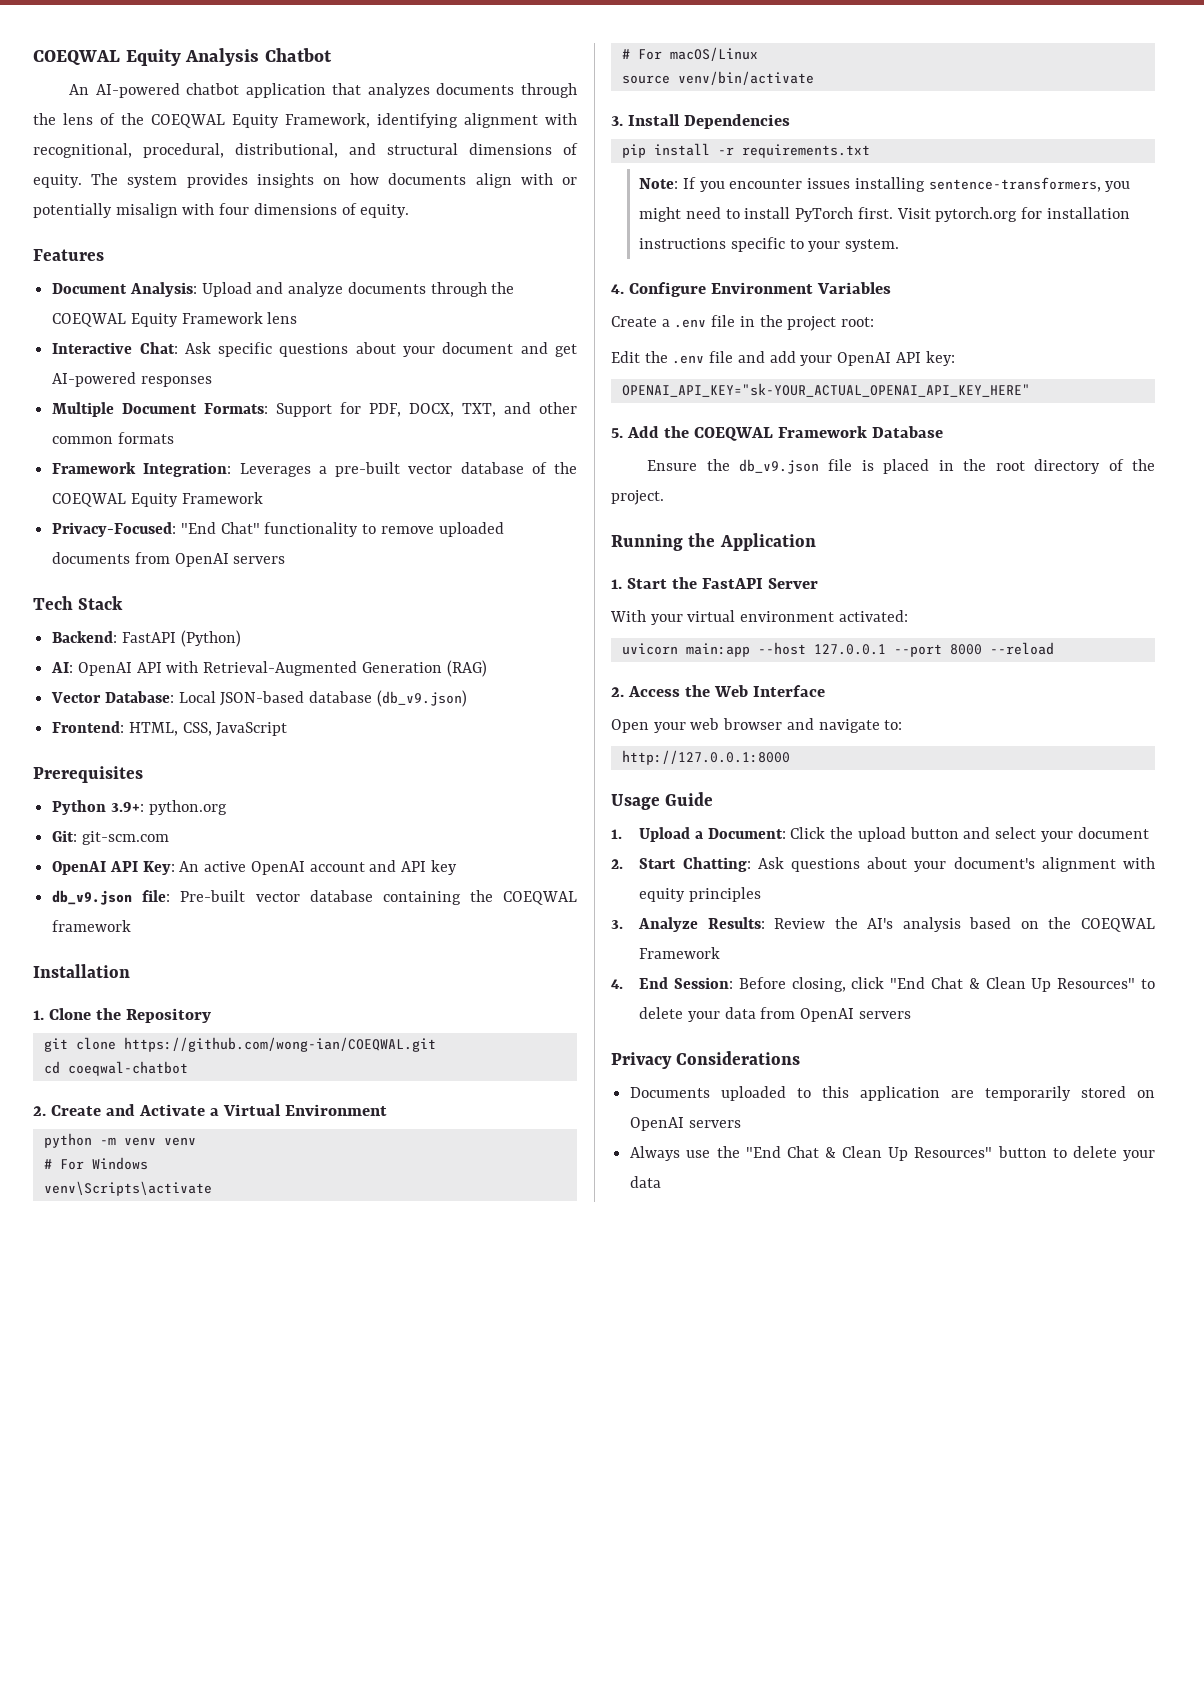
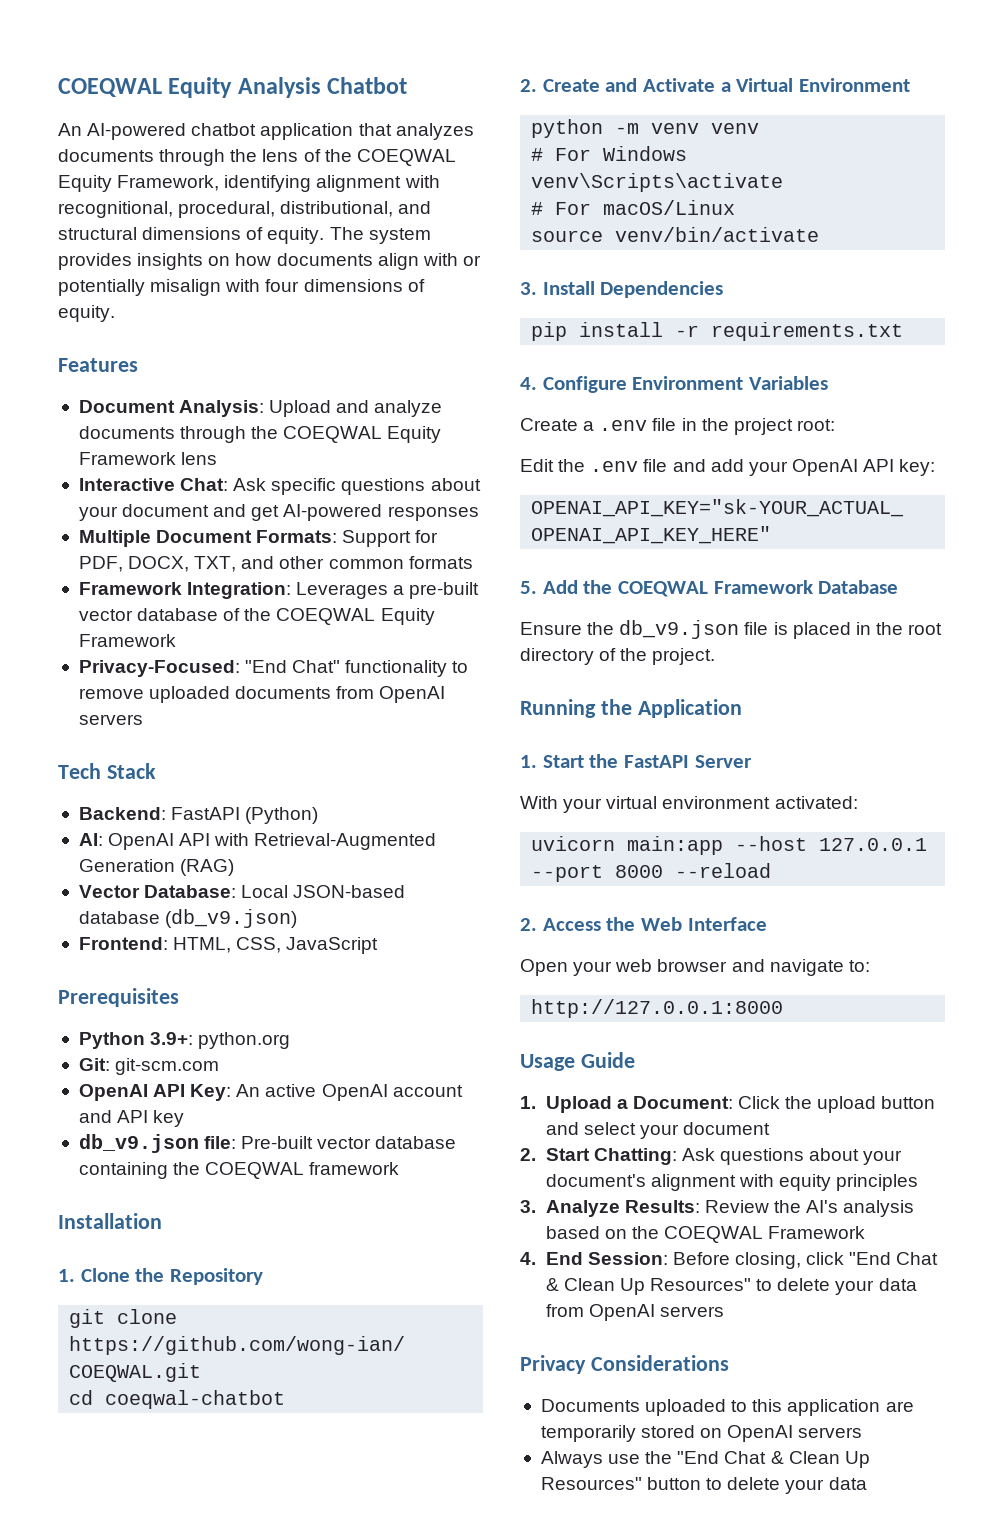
[639,177,1131,192] [639,207,1130,222] [639,237,900,252] // Note: If you encounter issues installing sentence-transformers, you might need to install PyTorch first. Visit pytorch.org for installation instructions specific to your system. -> (904, 331) none

